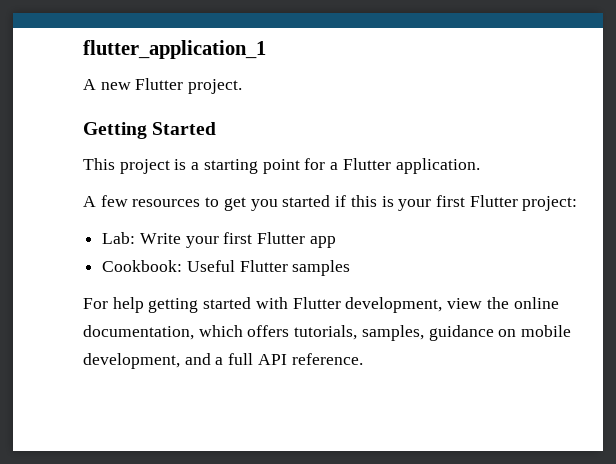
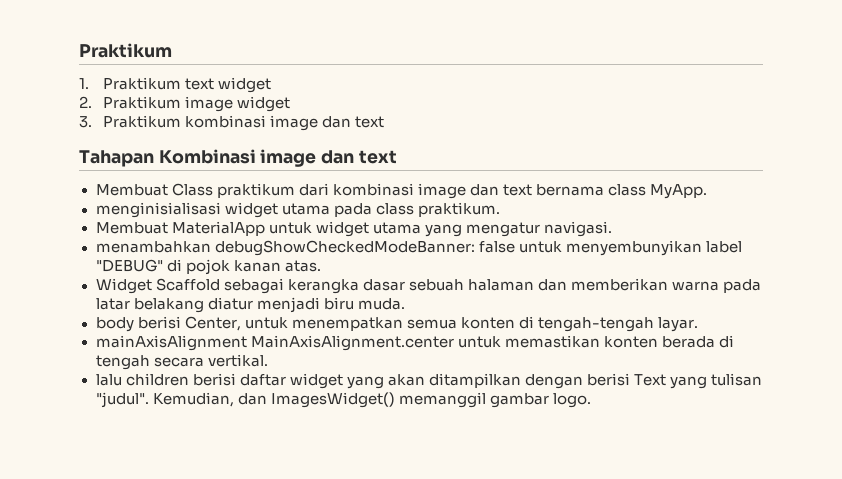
[83,40,266,59] [83,78,243,94] [83,122,217,139] [83,158,480,174] [83,195,578,211] [102,232,336,248] [102,260,351,276] [83,297,559,313] [83,325,572,341] [83,353,363,369] flutter_application_1 // A new Flutter project. // Getting Started // This project is a starting point for a Flutter application. // A few resources to get you started if this is your first Flutter project: // Lab: Write your first Flutter app // Cookbook: Useful Flutter samples // For help getting started with Flutter development, view the online documentation, which offers tutorials, samples, guidance on mobile development, and a full API reference. -> [79,43,172,58] [79,77,272,93] [79,96,291,112] [79,115,385,131] [79,149,397,167] [95,183,707,199] [95,202,500,218] [95,221,612,237] [95,240,742,256] [95,259,321,275] [95,278,761,294] [95,297,405,313] [95,316,698,332] [95,335,734,351] [95,354,268,370] [95,373,763,389] [95,392,591,408] Praktikum // 1. Praktikum text widget // 2. Praktikum image widget // 3. Praktikum kombinasi image dan text // Tahapan Kombinasi image dan text // Membuat Class praktikum dari kombinasi image dan text bernama class MyApp. // menginisialisasi widget utama pada class praktikum. // Membuat MaterialApp untuk widget utama yang mengatur navigasi. // menambahkan debugShowCheckedModeBanner: false untuk menyembunyikan label "DEBUG" di pojok kanan atas. // Widget Scaffold sebagai kerangka dasar sebuah halaman dan memberikan warna pada latar belakang diatur menjadi biru muda. // body berisi Center, untuk menempatkan semua konten di tengah-tengah layar. // mainAxisAlignment MainAxisAlignment.center untuk memastikan konten berada di tengah secara vertikal. // lalu children berisi daftar widget yang akan ditampilkan dengan berisi Text yang tulisan "judul". Kemudian, dan ImagesWidget() memanggil gambar logo.

